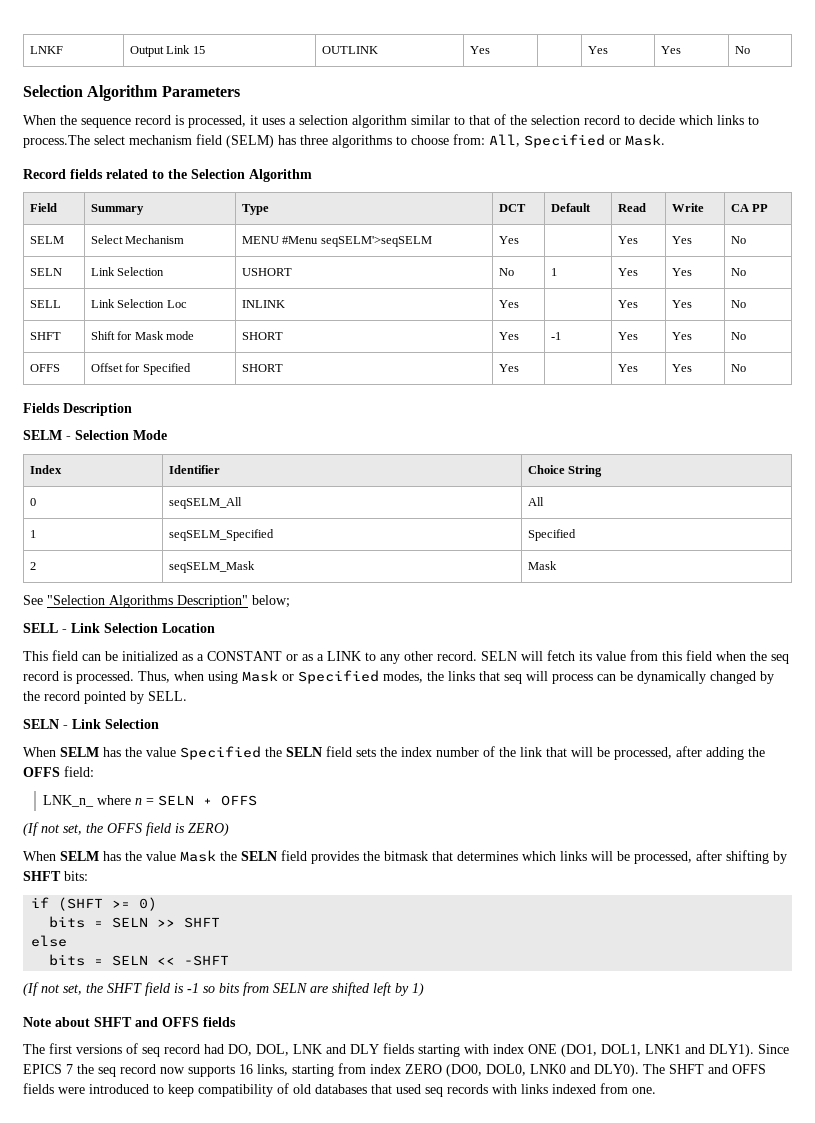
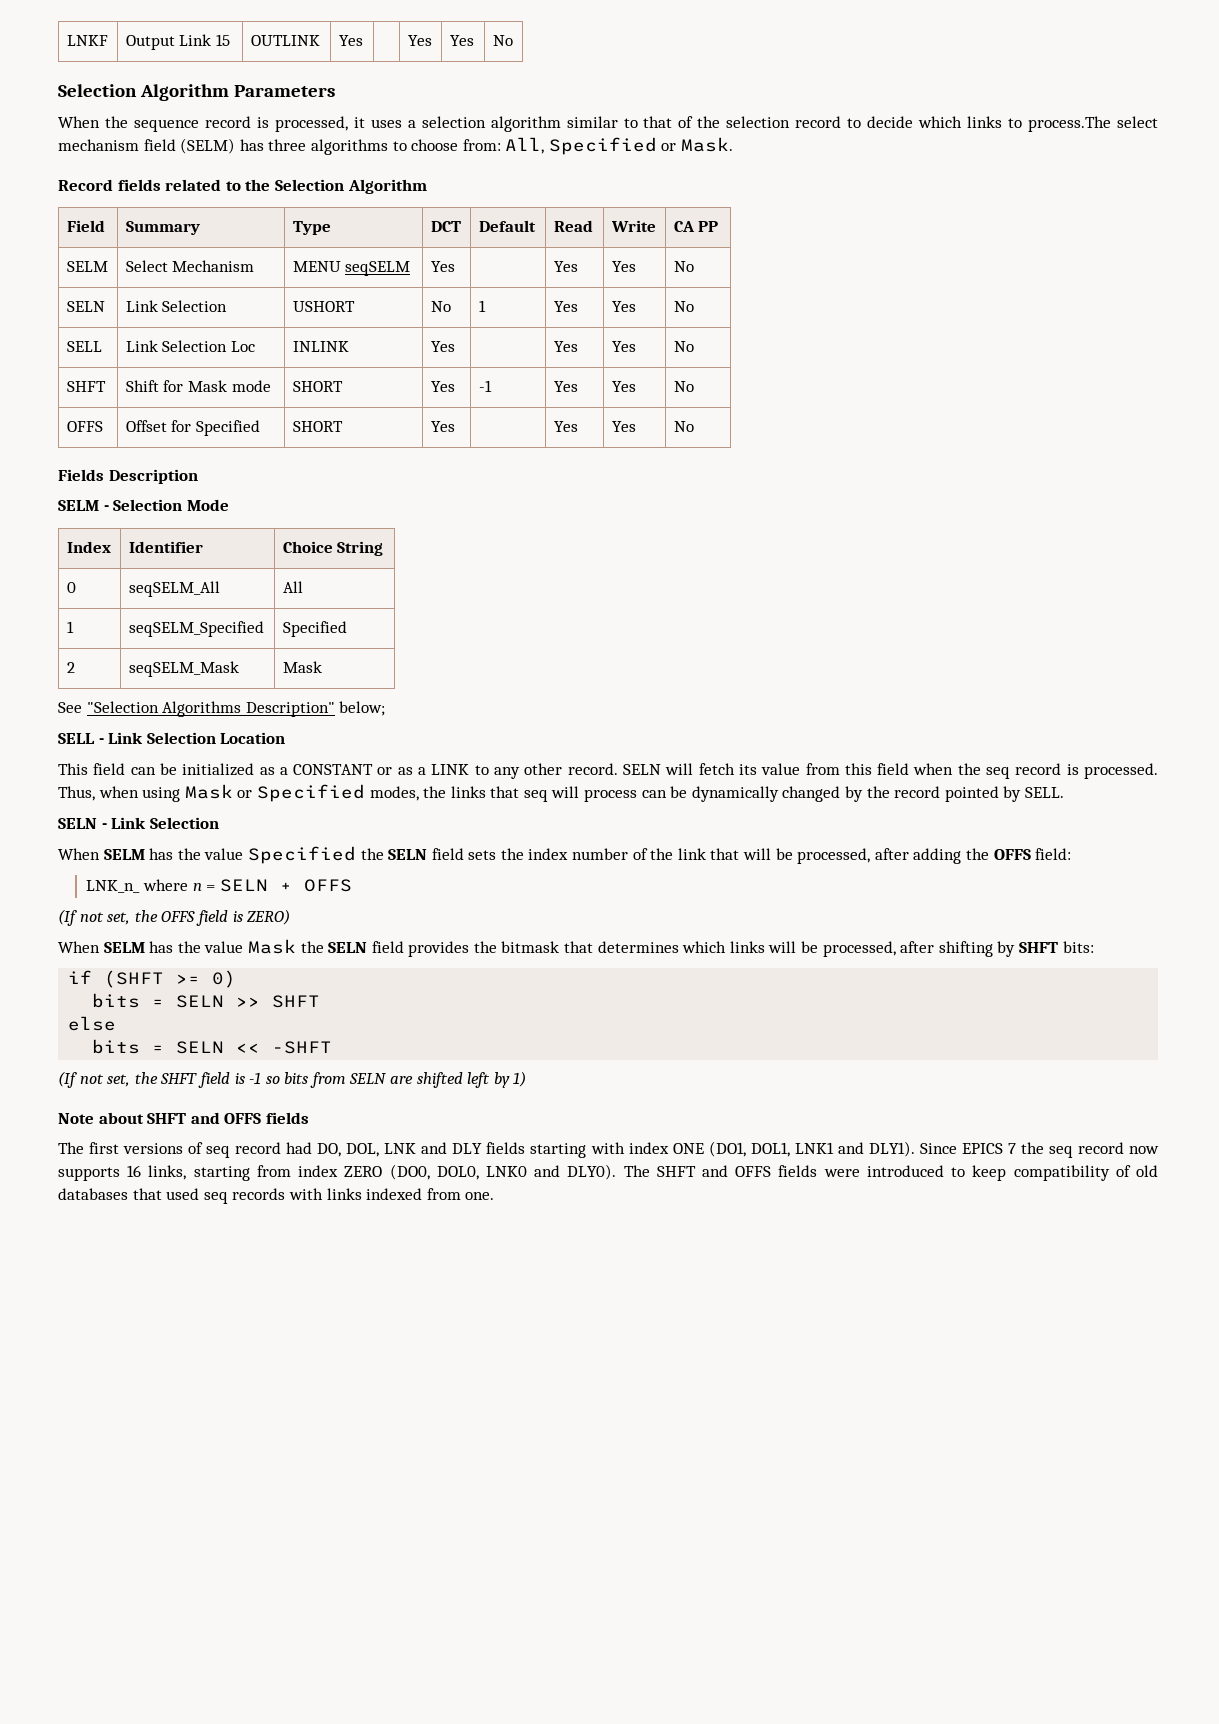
[282,236,432,247] #Menu seqSELM'>seqSELM -> [345,261,411,276] seqSELM

